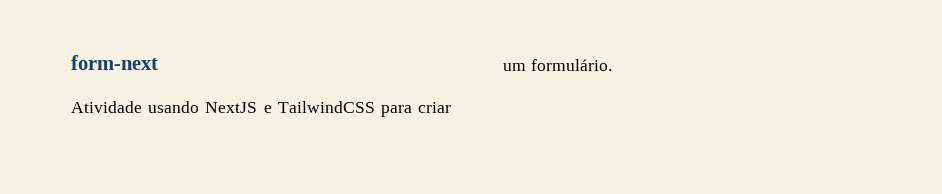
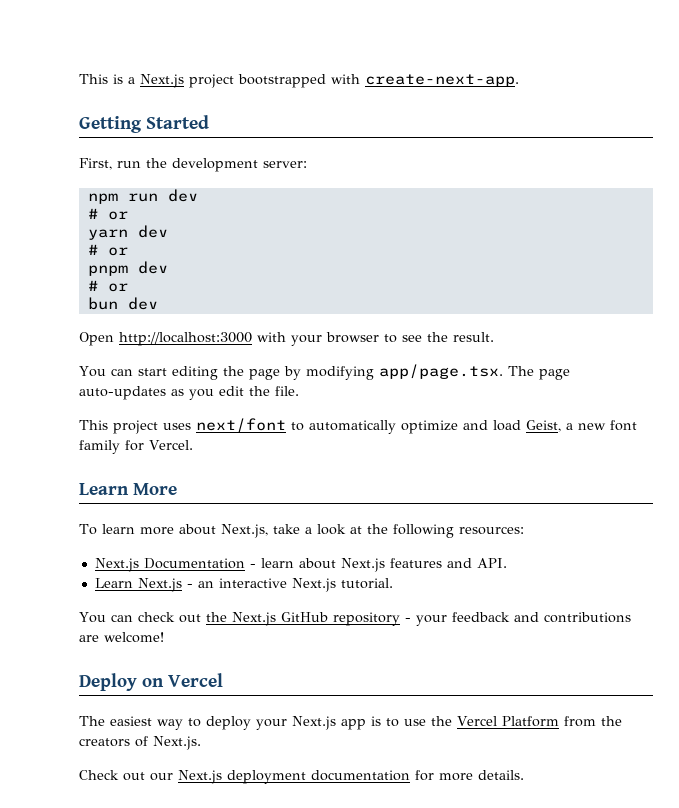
[71,55,158,70] [71,101,451,117] [503,59,612,71] form-next // Atividade usando NextJS e TailwindCSS para criar um formulário. -> [79,74,519,88] [79,115,210,133] [79,158,307,172] [87,189,198,204] [87,208,128,220] [87,225,168,240] [87,244,128,256] [87,261,168,276] [87,280,128,292] [87,297,158,310] [79,332,494,346] [79,364,570,380] [79,386,299,400] [79,418,637,434] [79,440,193,454] [79,483,178,495] [79,524,524,538] [94,558,507,572] [94,578,393,592] [79,612,631,626] [79,632,164,643] [79,673,224,691] [79,716,622,730] [79,736,201,750] [79,770,524,784] This is a Next.js project bootstrapped with create-next-app. // Getting Started // First, run the development server: // npm run dev // # or // yarn dev // # or // pnpm dev // # or // bun dev // Open http://localhost:3000 with your browser to see the result. // You can start editing the page by modifying app/page.tsx. The page auto-updates as you edit the file. // This project uses next/font to automatically optimize and load Geist, a new font family for Vercel. // Learn More // To learn more about Next.js, take a look at the following resources: // Next.js Documentation - learn about Next.js features and API. // Learn Next.js - an interactive Next.js tutorial. // You can check out the Next.js GitHub repository - your feedback and contributions are welcome! // Deploy on Vercel // The easiest way to deploy your Next.js app is to use the Vercel Platform from the creators of Next.js. // Check out our Next.js deployment documentation for more details.

